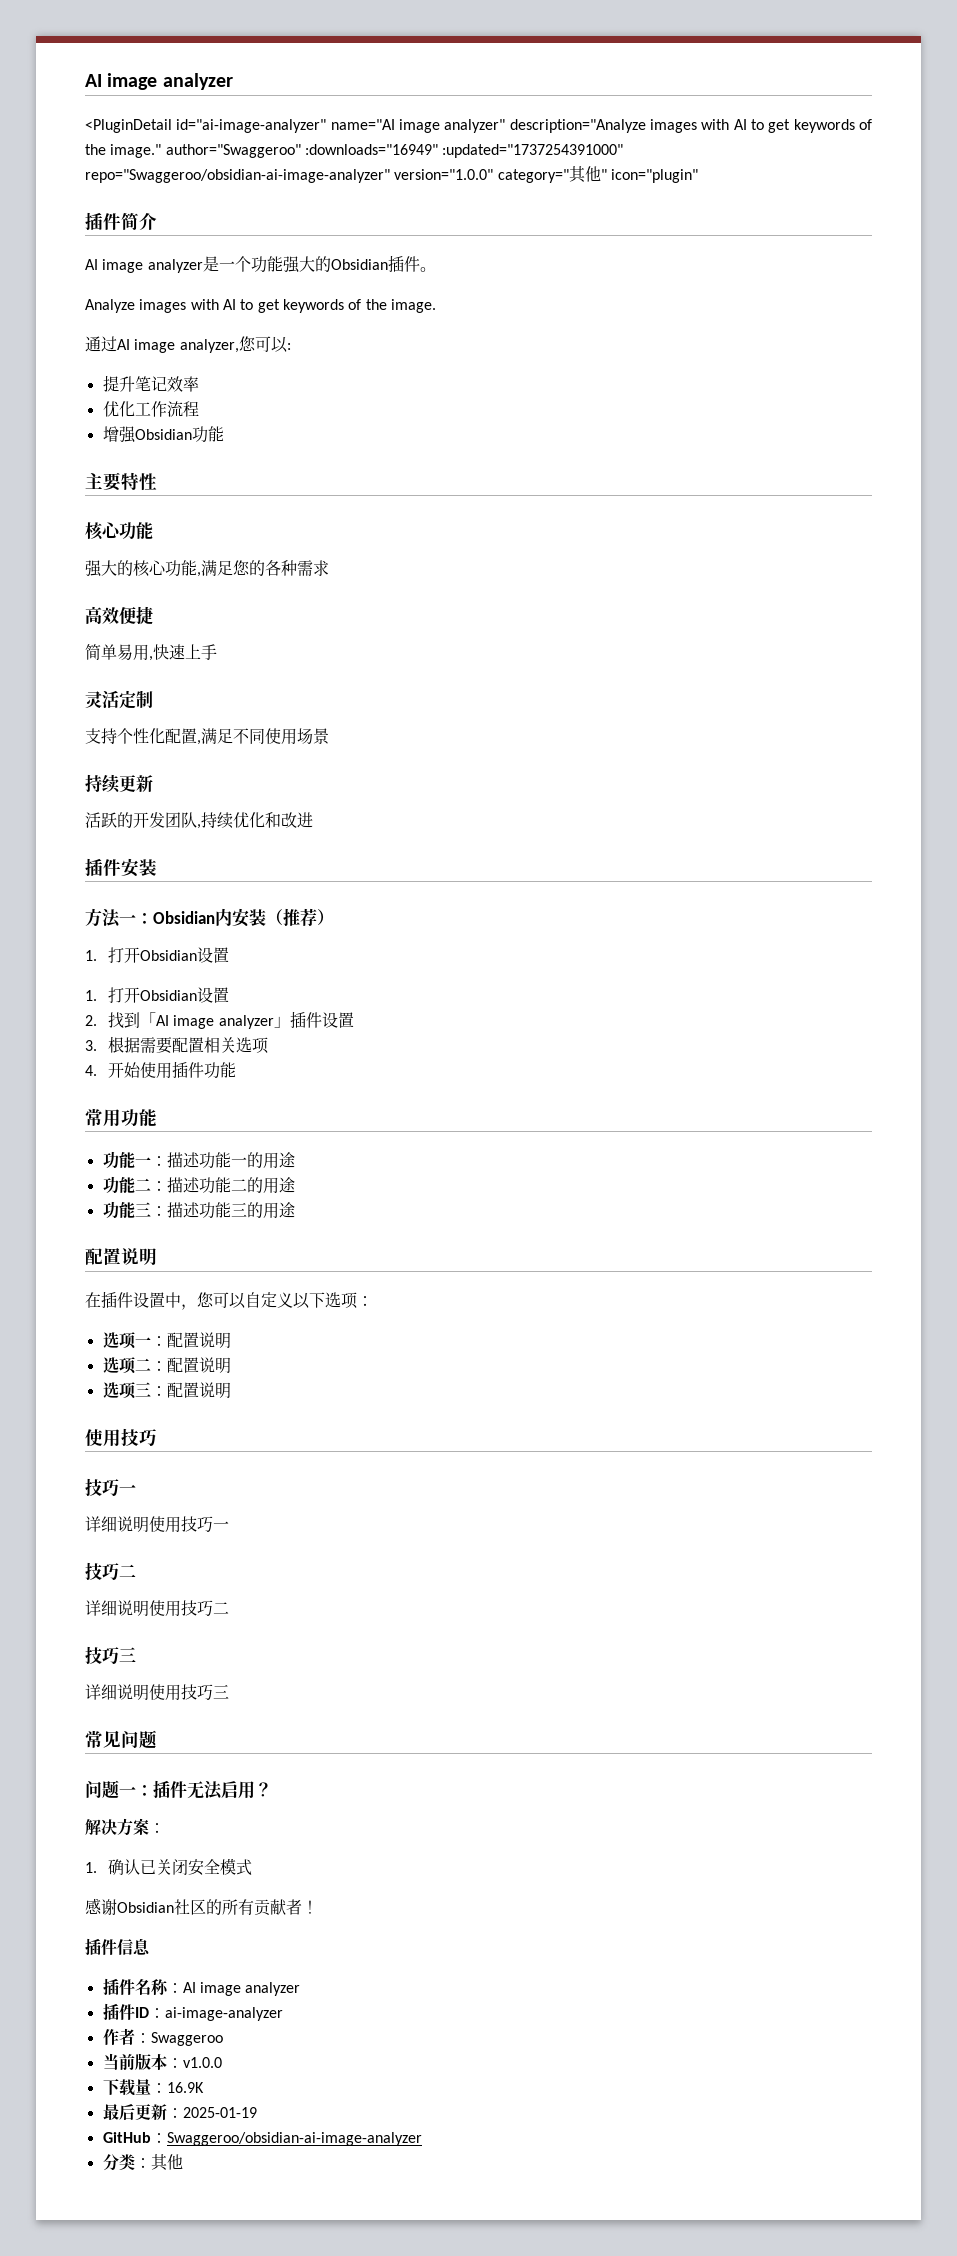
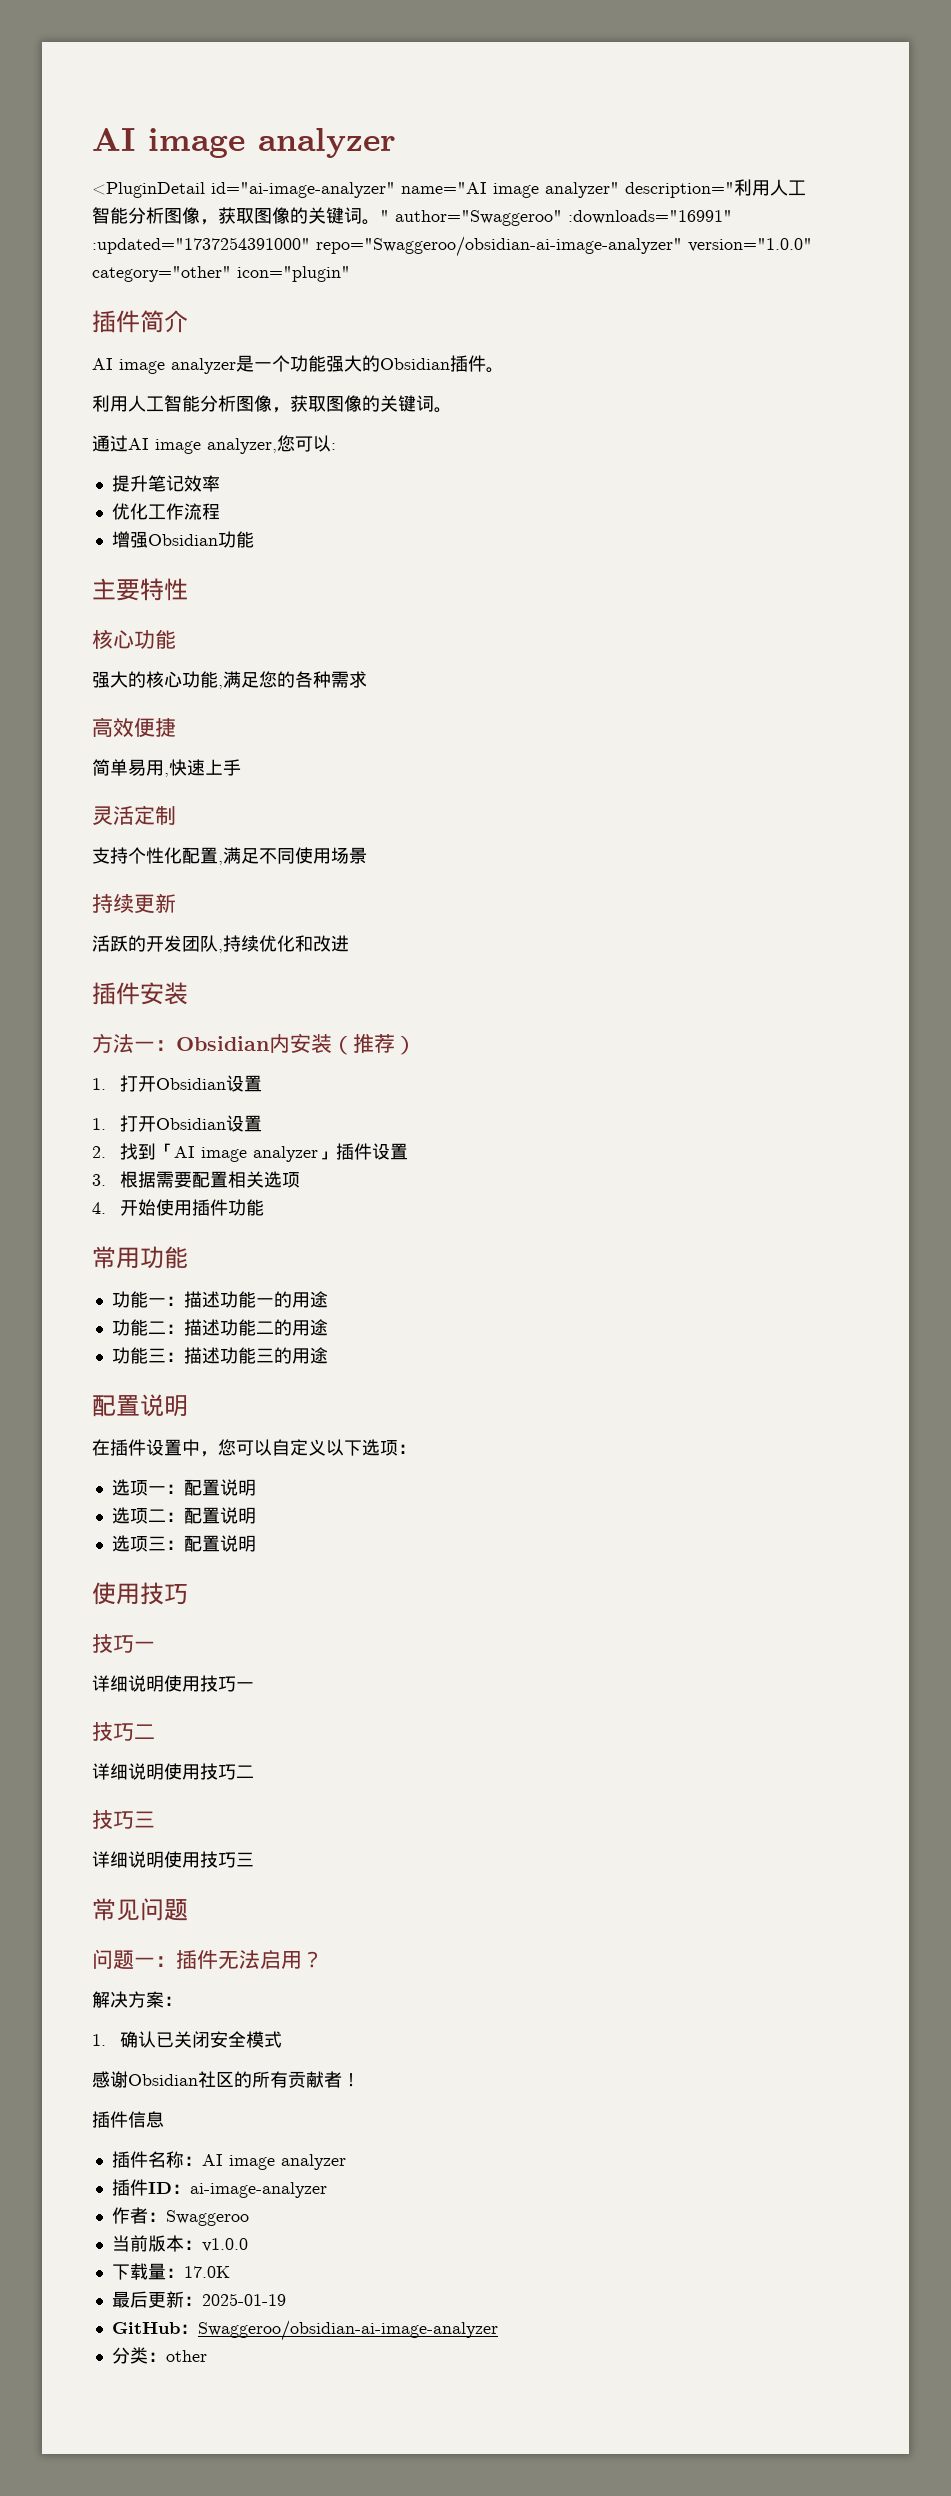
[509,119,873,133] [85,144,624,158] [85,166,607,183] description="Analyze images with AI to get keywords of the image." author="Swaggeroo" :downloads="16949" :updated="1737254391000" repo="Swaggeroo/obsidian-ai-image-analyzer" version="1.0.0" category="其他" -> [625,179,806,198] [92,207,732,226] [92,236,812,257] [92,266,231,282] description="利用人工智能分析图像，获取图像的关键词。" author="Swaggeroo" :downloads="16991" :updated="1737254391000" repo="Swaggeroo/obsidian-ai-image-analyzer" version="1.0.0" category="other"
[85,299,436,313] Analyze images with AI to get keywords of the image. -> [92,395,452,413] 利用人工智能分析图像，获取图像的关键词。
[166,2082,204,2093] 16.9K -> [183,2266,230,2278] 17.0K
[150,2154,183,2171] 其他 -> [165,2350,207,2362] other

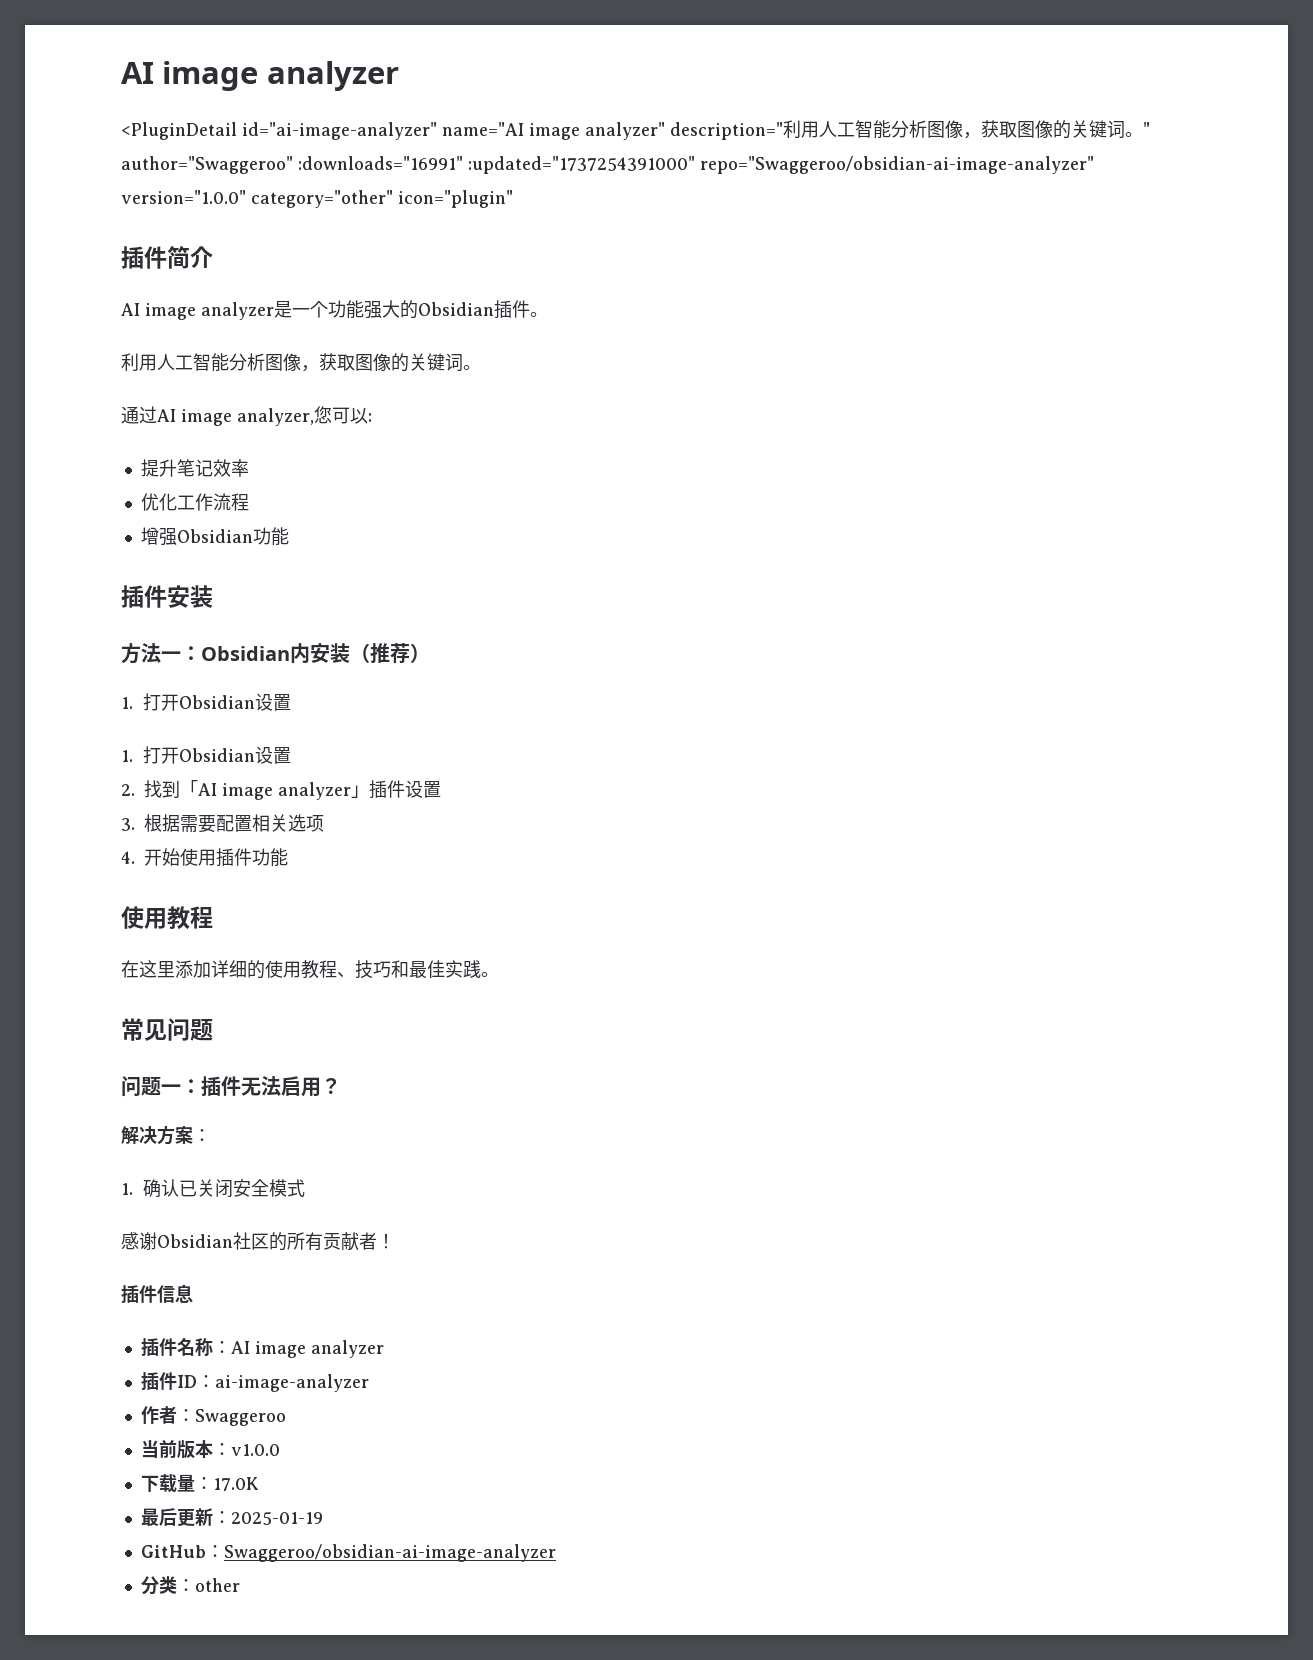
[92,578,188,601] [92,629,176,649] [92,671,367,689] [92,717,176,737] [92,759,241,777] [92,805,176,825] [92,847,367,865] [92,893,176,914] [92,935,349,953] // 主要特性 // 核心功能 // 强大的核心功能,满足您的各种需求 // 高效便捷 // 简单易用,快速上手 // 灵活定制 // 支持个性化配置,满足不同使用场景 // 持续更新 // 活跃的开发团队,持续优化和改进 -> (289, 536) none
[92,1246,188,1269] [111,1291,328,1308] [111,1319,328,1336] [111,1347,328,1364] [92,1394,188,1417] [92,1439,416,1457] [111,1479,256,1496] [111,1507,256,1524] [111,1535,256,1552] [92,1582,188,1605] [92,1634,155,1653] [92,1675,254,1692] [92,1722,155,1741] [92,1763,254,1780] [92,1810,155,1829] [92,1851,254,1868] 常用功能 // 功能一：描述功能一的用途 // 功能二：描述功能二的用途 // 功能三：描述功能三的用途 // 配置说明 // 在插件设置中，您可以自定义以下选项： // 选项一：配置说明 // 选项二：配置说明 // 选项三：配置说明 // 使用技巧 // 技巧一 // 详细说明使用技巧一 // 技巧二 // 详细说明使用技巧二 // 技巧三 // 详细说明使用技巧三 -> [121,906,213,930] [121,960,499,979] 使用教程 // 在这里添加详细的使用教程、技巧和最佳实践。

